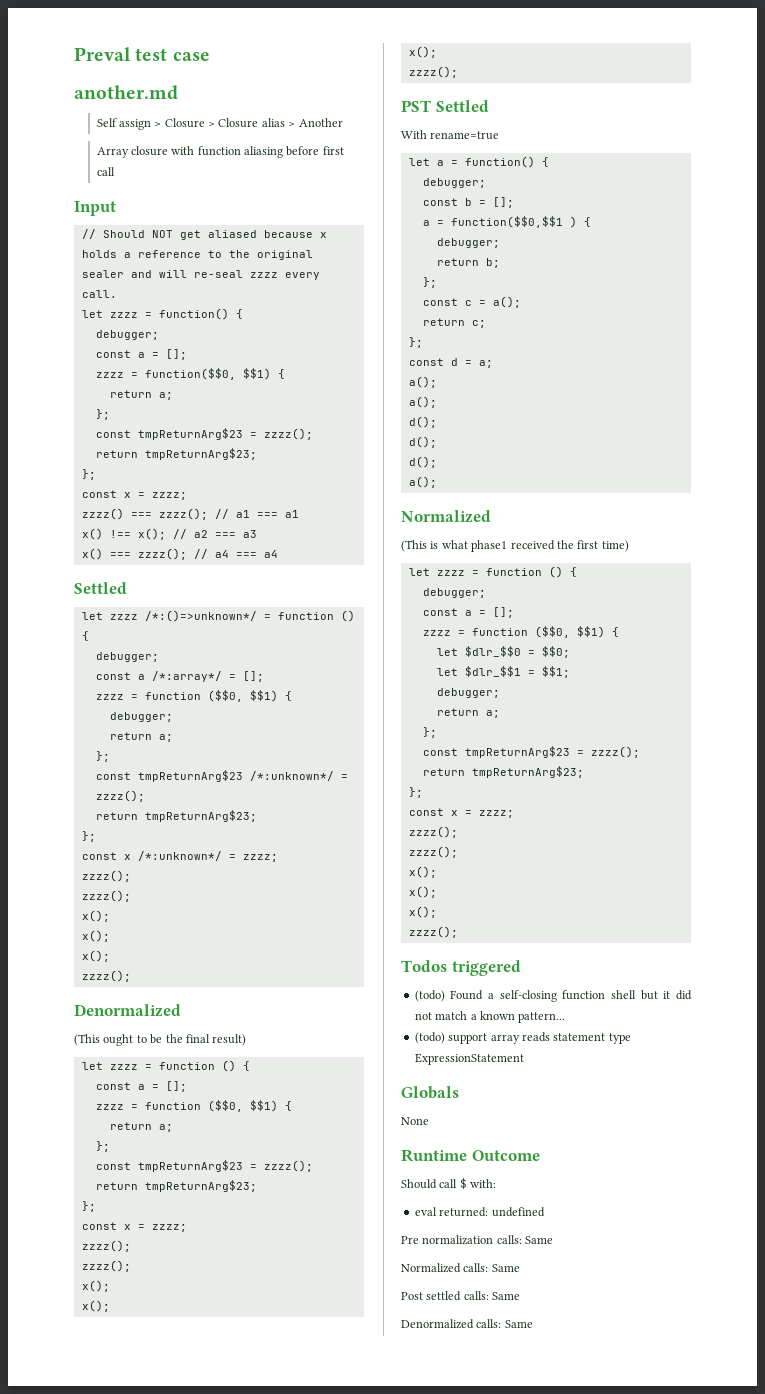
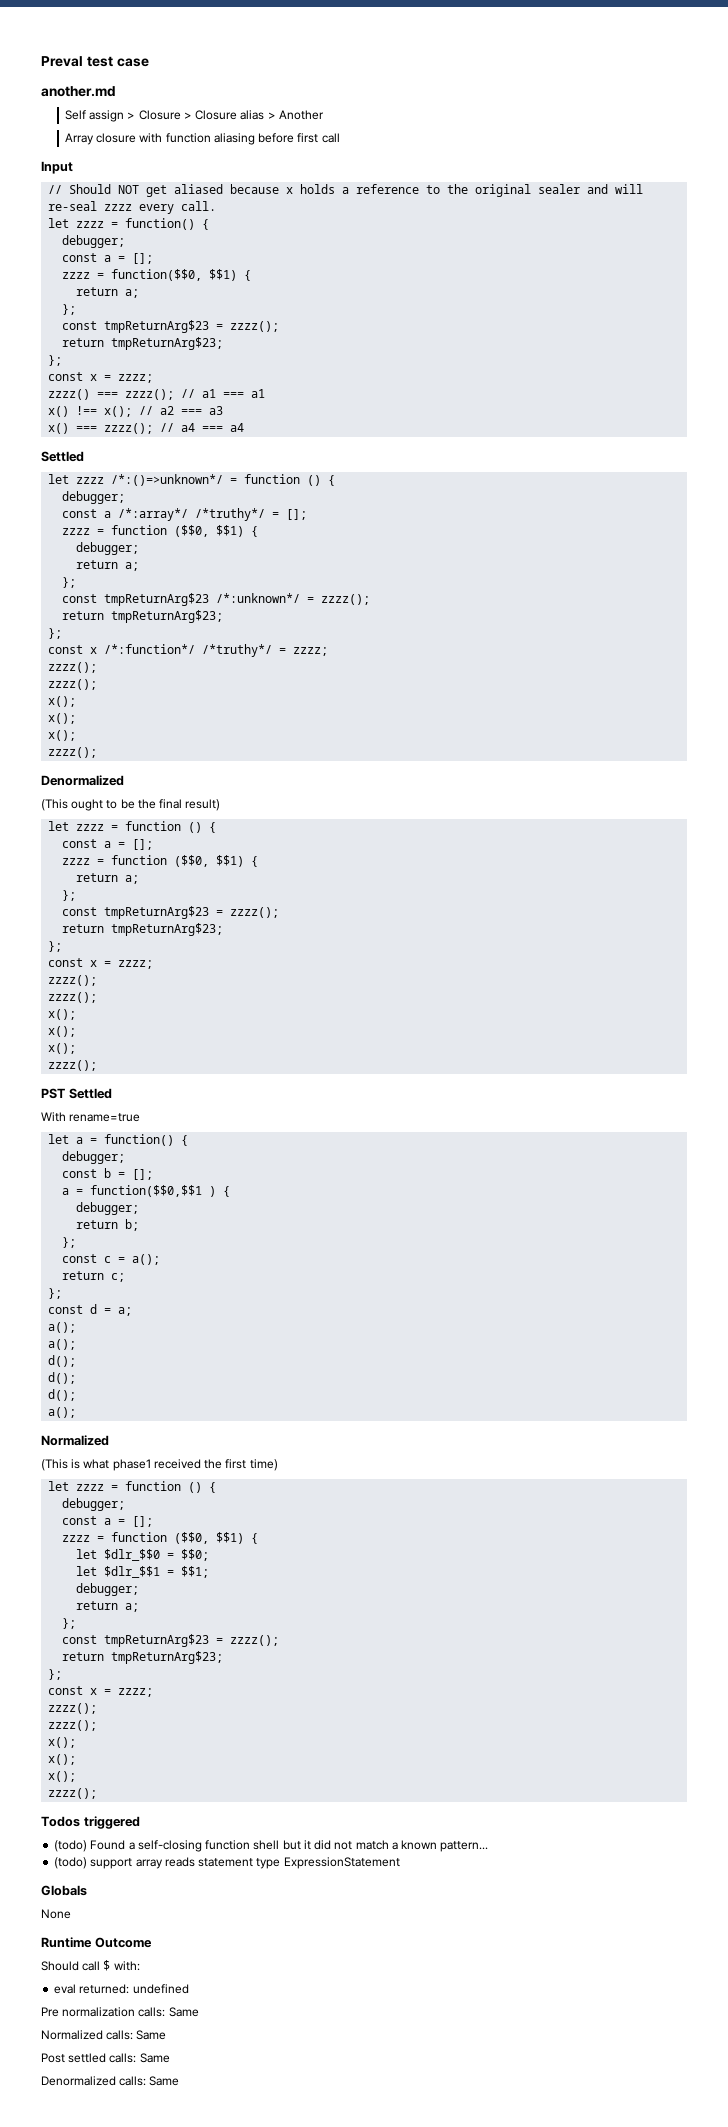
(222, 676) none -> [195,508,266,521] /*truthy*/
[137,851,222,861] /*:unknown*/ -> [104,644,273,657] /*:function*/ /*truthy*/

